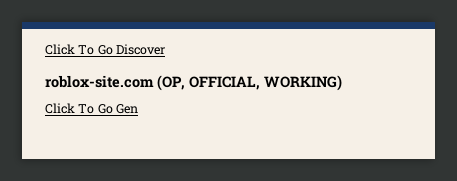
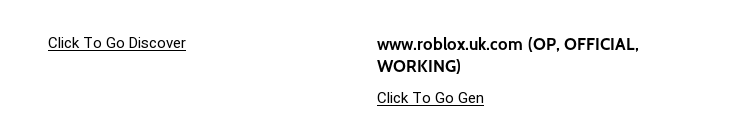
[45,75,154,88] roblox-site.com -> [377,37,523,50] www.roblox.uk.com

